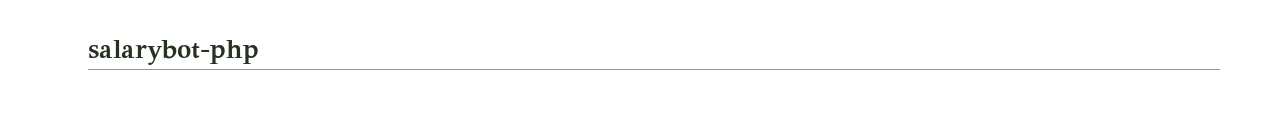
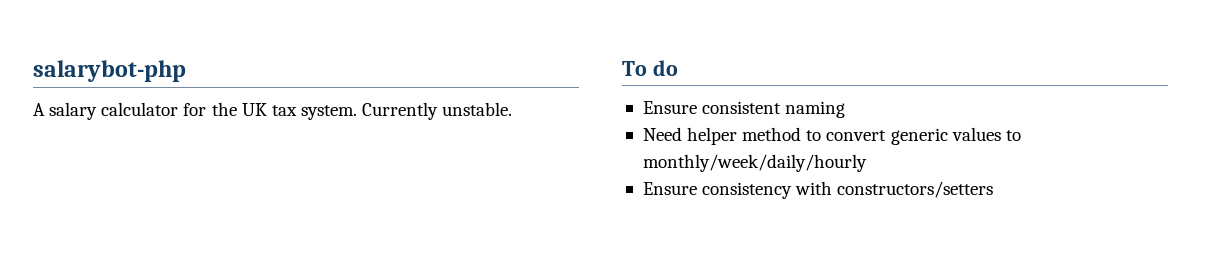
(259, 52) none -> [33,102,513,120] [622,60,678,76] [642,101,846,118] [642,127,1021,145] [642,154,867,172] [642,181,994,199] // A salary calculator for the UK tax system. Currently unstable. // To do // Ensure consistent naming // Need helper method to convert generic values to monthly/week/daily/hourly // Ensure consistency with constructors/setters

